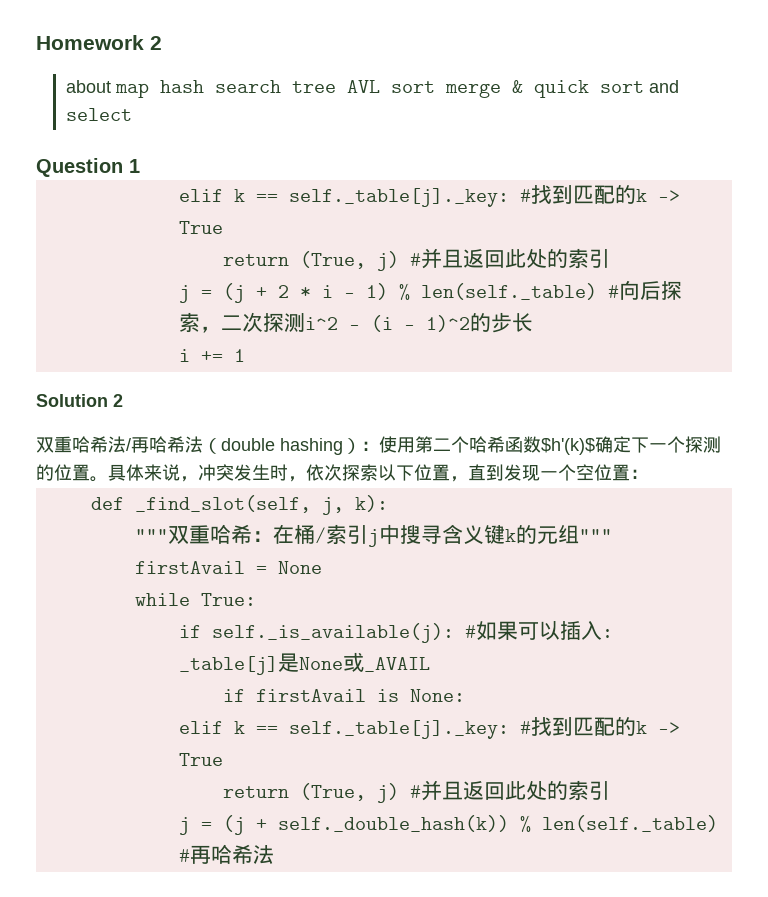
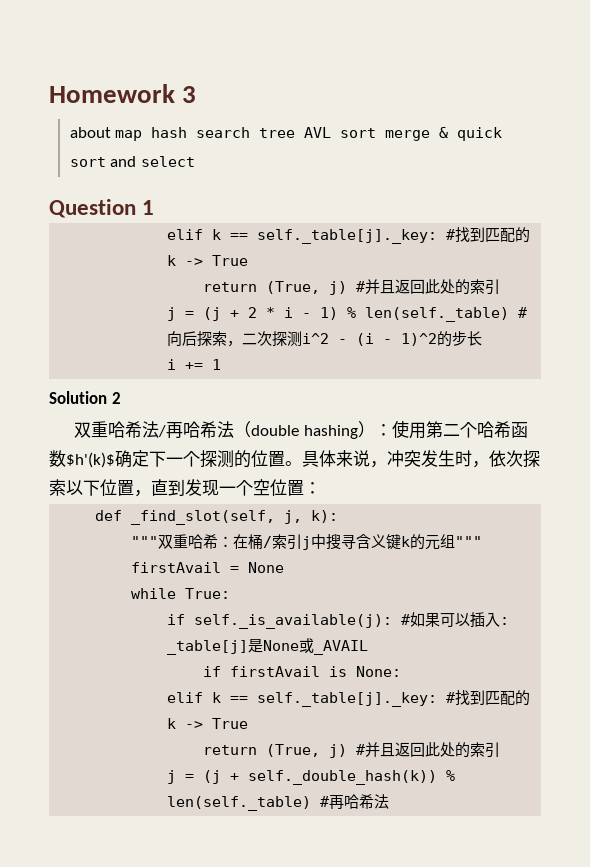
[150,36,162,50] 2 -> [182,86,197,103] 3

